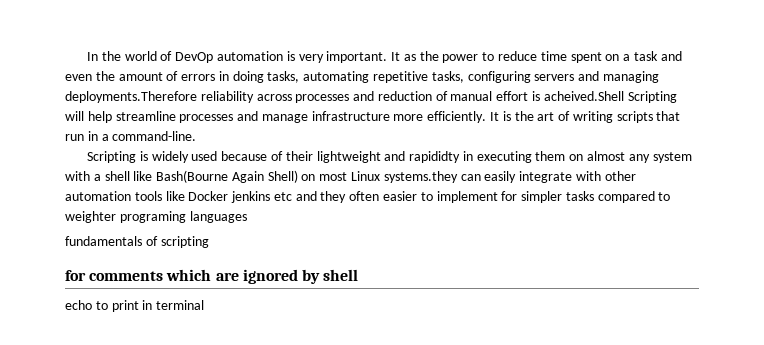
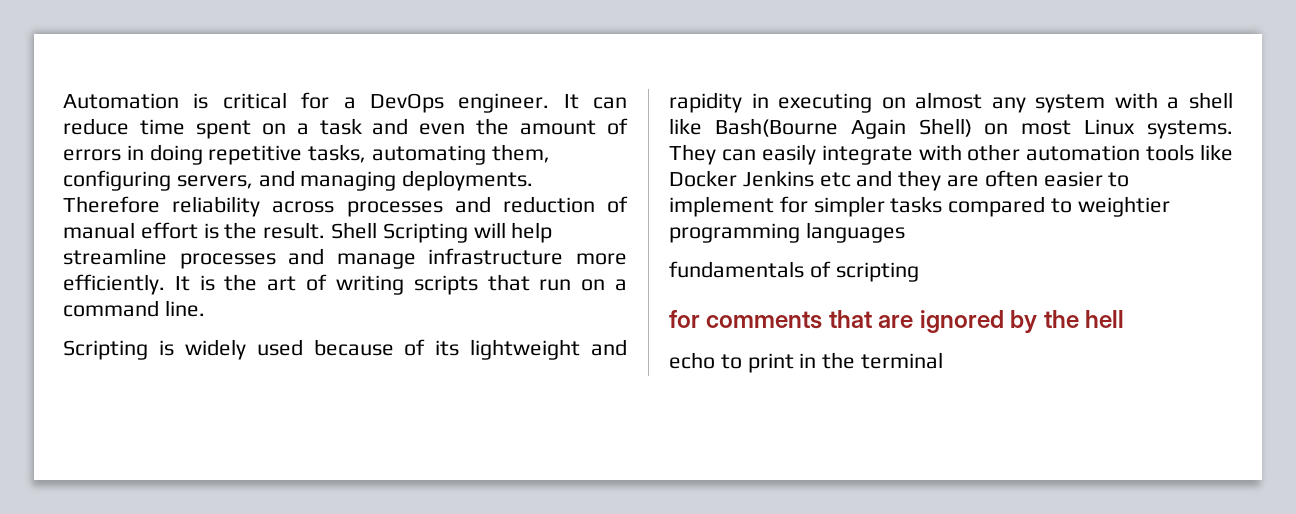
[87,51,495,63] In the world of DevOp automation is very important. It as the power to -> [63,92,627,113] Automation is critical for a DevOps engineer. It can
(264, 77) none -> [208,145,303,165] repetitive
[373,71,659,83] [65,91,197,103] repetitive tasks, configuring servers and managing deployments.Therefore -> [491,144,550,163] [63,170,534,191] [63,196,160,213] them, configuring servers, and managing deployments. Therefore
[543,91,624,101] acheived.Shell -> [224,222,378,239] the result. Shell
[87,131,197,141] in a command-line. -> [581,279,627,291] [63,300,205,317] on a command line.
[285,151,313,161] their -> [435,340,460,356] its
[409,151,461,163] rapididty -> [669,92,742,113] rapidity
[535,151,566,161] them -> (873, 103) none
[383,171,458,183] systems.they -> [1147,120,1233,139] [669,144,716,165] systems. They
[231,191,271,203] jenkins -> [742,170,814,187] Jenkins
(347, 197) none -> [947,175,980,187] are
[65,211,186,223] weighter programing -> [1077,196,1170,217] [669,223,800,243] weightier programming
[166,269,212,281] which -> [828,310,872,328] that
[323,269,359,281] shell -> [1043,310,1125,328] the hell
(153, 305) none -> [822,352,856,369] the

